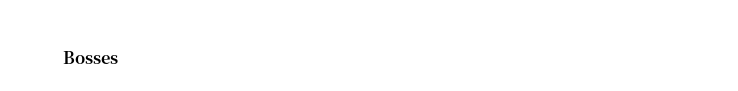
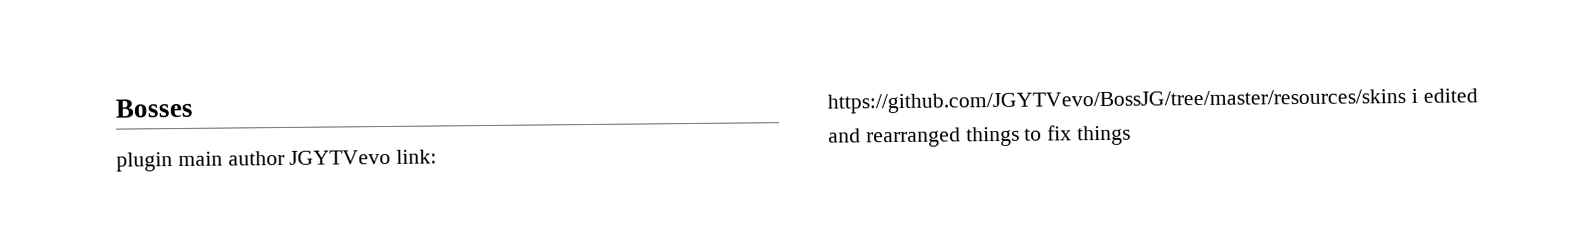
(118, 57) none -> [116,149,438,172] [827,88,1478,114] [828,125,1132,148] // plugin main author JGYTVevo link: https://github.com/JGYTVevo/BossJG/tree/master/resources/skins i edited and rearranged things to fix things

